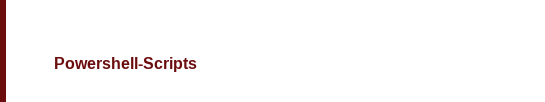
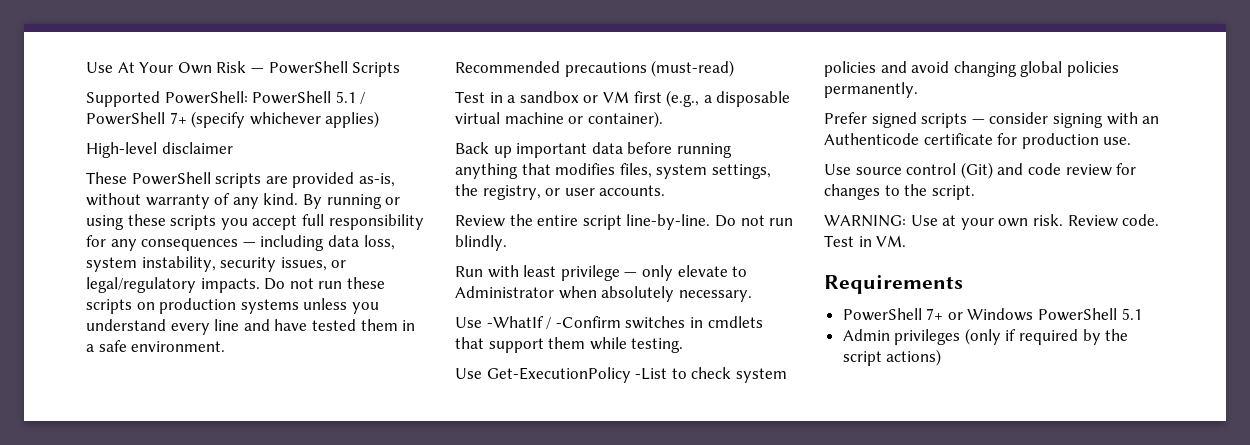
[54,57,197,72] Powershell-Scripts -> [86,61,401,77] [86,91,366,107] [86,111,380,128] [86,142,233,158] [86,172,395,188] [86,193,401,209] [86,214,424,230] [86,235,395,251] [86,256,347,272] [86,277,385,293] [86,298,379,314] [86,319,416,335] [86,340,226,352] [455,60,735,77] [455,90,791,107] [455,111,663,128] [455,142,732,158] [455,163,771,179] [455,184,666,200] [455,214,794,230] [455,235,507,251] [455,265,748,281] [455,286,752,302] [455,316,763,329] [455,337,684,353] [455,367,787,383] [824,61,1119,77] [824,82,918,98] [824,112,1160,128] [824,133,1132,149] [824,162,1137,179] [824,184,975,200] [824,214,1160,230] [824,235,907,247] [824,275,963,294] [842,308,1142,321] [842,328,1129,345] [842,349,942,366] Use At Your Own Risk — PowerShell Scripts // Supported PowerShell: PowerShell 5.1 / PowerShell 7+ (specify whichever applies) // High-level disclaimer // These PowerShell scripts are provided as-is, without warranty of any kind. By running or using these scripts you accept full responsibility for any consequences — including data loss, system instability, security issues, or legal/regulatory impacts. Do not run these scripts on production systems unless you understand every line and have tested them in a safe environment. // Recommended precautions (must-read) // Test in a sandbox or VM first (e.g., a disposable virtual machine or container). // Back up important data before running anything that modifies files, system settings, the registry, or user accounts. // Review the entire script line-by-line. Do not run blindly. // Run with least privilege — only elevate to Administrator when absolutely necessary. // Use -WhatIf / -Confirm switches in cmdlets that support them while testing. // Use Get-ExecutionPolicy -List to check system policies and avoid changing global policies permanently. // Prefer signed scripts — consider signing with an Authenticode certificate for production use. // Use source control (Git) and code review for changes to the script. // WARNING: Use at your own risk. Review code. Test in VM. // Requirements // PowerShell 7+ or Windows PowerShell 5.1 // Admin privileges (only if required by the script actions)

